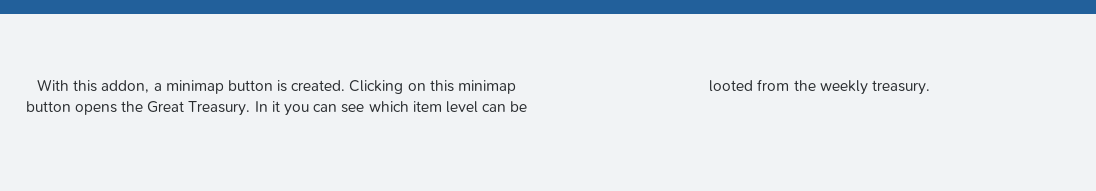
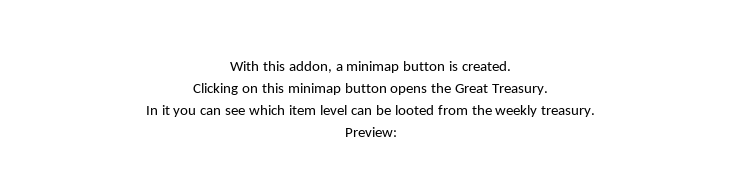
(346, 85) none -> (512, 66) //
(251, 108) none -> (549, 89) //
(930, 87) none -> [344,127,397,137] // Preview:

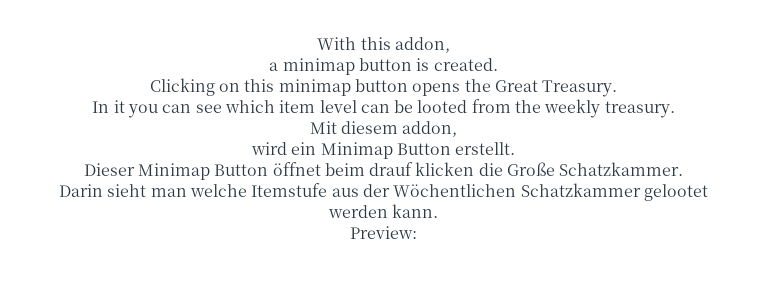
(332, 67) none -> (450, 45) //
(596, 111) none -> [309,121,458,137] [250,142,516,159] [83,162,684,180] [59,183,708,201] [327,204,439,218] // Mit diesem addon, // wird ein Minimap Button erstellt. // Dieser Minimap Button öffnet beim drauf klicken die Große Schatzkammer. // Darin sieht man welche Itemstufe aus der Wöchentlichen Schatzkammer gelootet werden kann.

